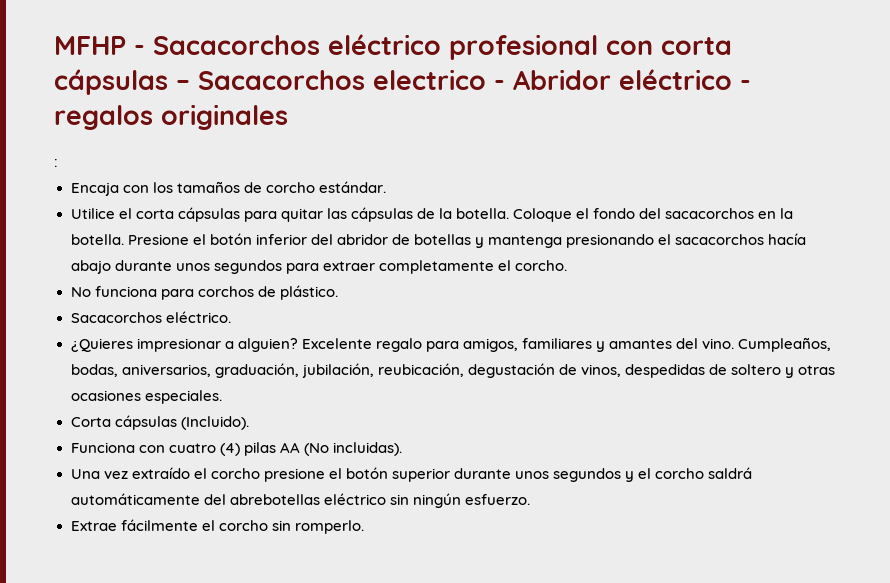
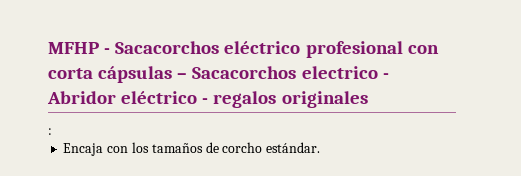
[70,207,794,222] [70,233,807,248] [70,260,567,274] [70,285,338,300] [70,311,231,323] [70,337,832,352] [70,363,836,378] [70,390,222,404] [70,415,249,430] [70,442,402,456] [70,467,753,482] [70,493,530,508] [70,519,364,534] // Utilice el corta cápsulas para quitar las cápsulas de la botella. Coloque el fondo del sacacorchos en la botella. Presione el botón inferior del abridor de botellas y mantenga presionando el sacacorchos hacía abajo durante unos segundos para extraer completamente el corcho. // No funciona para corchos de plástico. // Sacacorchos eléctrico. // ¿Quieres impresionar a alguien? Excelente regalo para amigos, familiares y amantes del vino. Cumpleaños, bodas, aniversarios, graduación, jubilación, reubicación, degustación de vinos, despedidas de soltero y otras ocasiones especiales. // Corta cápsulas (Incluido). // Funciona con cuatro (4) pilas AA (No incluidas). // Una vez extraído el corcho presione el botón superior durante unos segundos y el corcho saldrá automáticamente del abrebotellas eléctrico sin ningún esfuerzo. // Extrae fácilmente el corcho sin romperlo. -> (321, 147) none

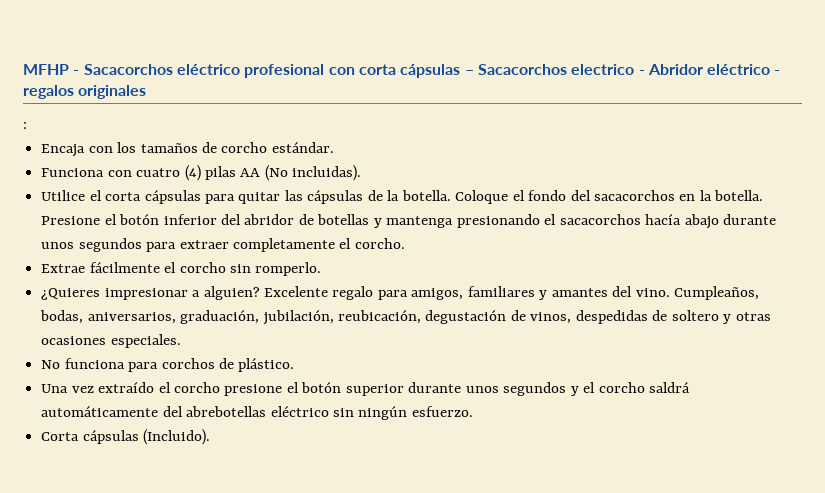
(321, 147) none -> [41,165,362,181] [41,190,764,204] [41,214,776,229] [41,238,405,252] [41,262,322,276] [41,286,760,300] [40,310,771,325] [41,334,181,348] [41,358,295,372] [41,382,690,396] [41,406,473,420] [41,429,211,445] // Funciona con cuatro (4) pilas AA (No incluidas). // Utilice el corta cápsulas para quitar las cápsulas de la botella. Coloque el fondo del sacacorchos en la botella. Presione el botón inferior del abridor de botellas y mantenga presionando el sacacorchos hacía abajo durante unos segundos para extraer completamente el corcho. // Extrae fácilmente el corcho sin romperlo. // ¿Quieres impresionar a alguien? Excelente regalo para amigos, familiares y amantes del vino. Cumpleaños, bodas, aniversarios, graduación, jubilación, reubicación, degustación de vinos, despedidas de soltero y otras ocasiones especiales. // No funciona para corchos de plástico. // Una vez extraído el corcho presione el botón superior durante unos segundos y el corcho saldrá automáticamente del abrebotellas eléctrico sin ningún esfuerzo. // Corta cápsulas (Incluido).

